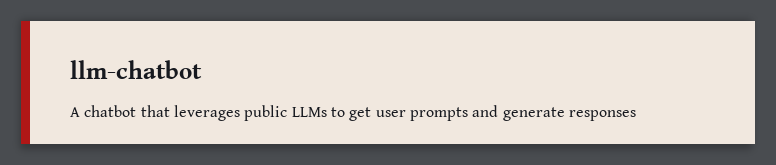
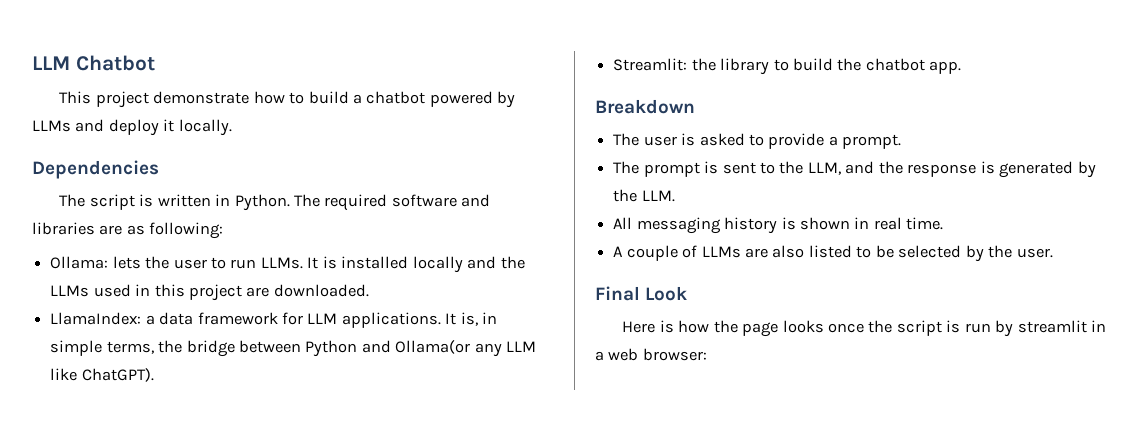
[70,60,202,79] [70,105,636,121] llm-chatbot // A chatbot that leverages public LLMs to get user prompts and generate responses -> [32,55,155,71] [59,91,516,108] [32,119,232,136] [32,160,159,179] [59,194,491,211] [32,222,224,239] [50,256,525,273] [50,284,369,301] [50,312,498,328] [50,340,537,357] [50,368,154,382] [613,58,962,75] [595,99,695,114] [613,133,902,149] [613,161,1096,178] [613,189,675,202] [613,217,944,234] [613,245,1053,262] [595,286,688,301] [622,320,1107,337] [595,348,707,361] LLM Chatbot // This project demonstrate how to build a chatbot powered by LLMs and deploy it locally. // Dependencies // The script is written in Python. The required software and libraries are as following: // Ollama: lets the user to run LLMs. It is installed locally and the LLMs used in this project are downloaded. // LlamaIndex: a data framework for LLM applications. It is, in simple terms, the bridge between Python and Ollama(or any LLM like ChatGPT). // Streamlit: the library to build the chatbot app. // Breakdown // The user is asked to provide a prompt. // The prompt is sent to the LLM, and the response is generated by the LLM. // All messaging history is shown in real time. // A couple of LLMs are also listed to be selected by the user. // Final Look // Here is how the page looks once the script is run by streamlit in a web browser:

